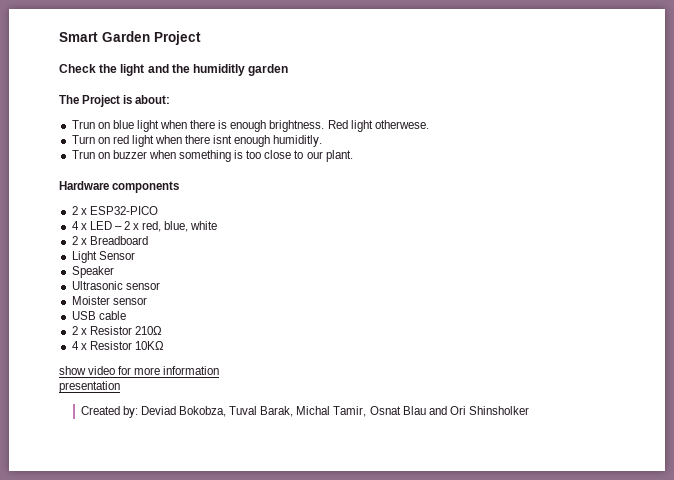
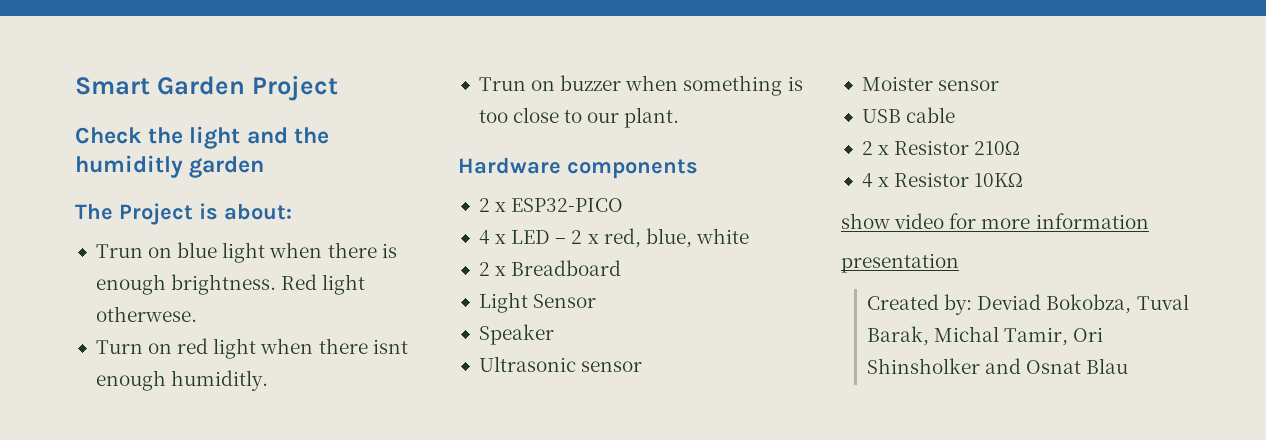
[369,406,529,415] Osnat Blau and Ori Shinsholker -> [1073,327,1104,342] [866,358,1129,374] Ori Shinsholker and Osnat Blau

